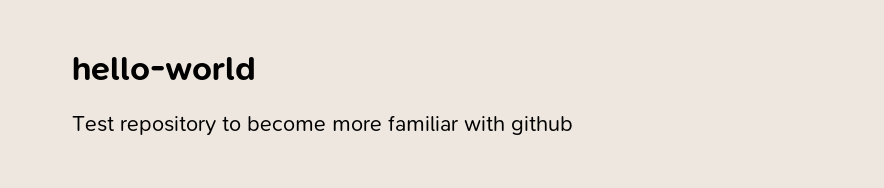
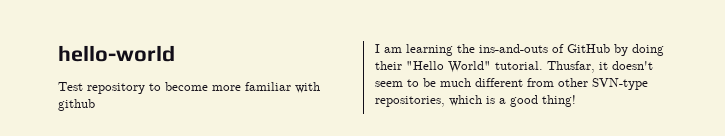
(573, 125) none -> [375,44,664,56] [375,61,653,73] [375,78,648,90] [375,95,576,107] // I am learning the ins-and-outs of GitHub by doing their "Hello World" tutorial. Thusfar, it doesn't seem to be much different from other SVN-type repositories, which is a good thing!

